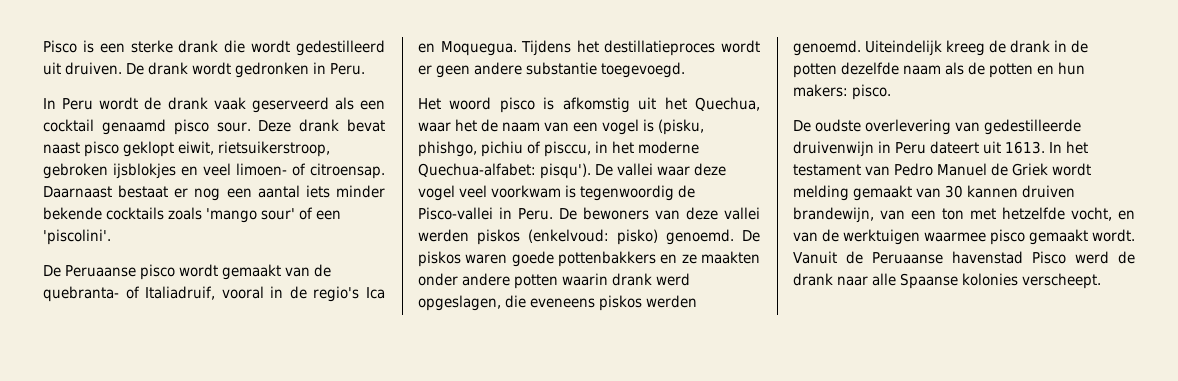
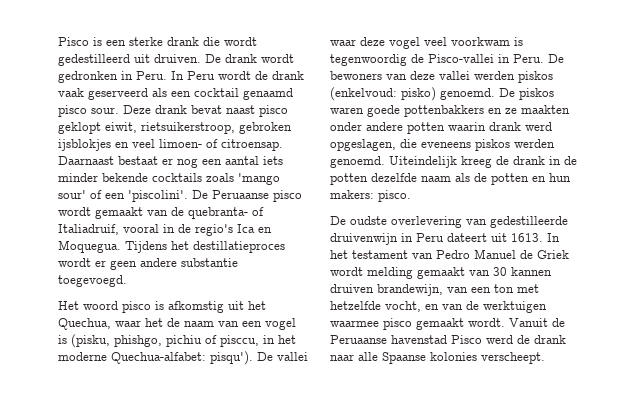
(365, 69) // -> (167, 75) none
(111, 237) // -> (188, 196) none

